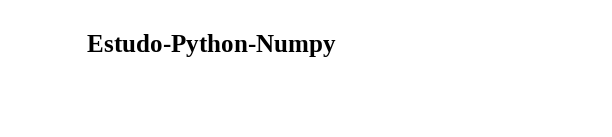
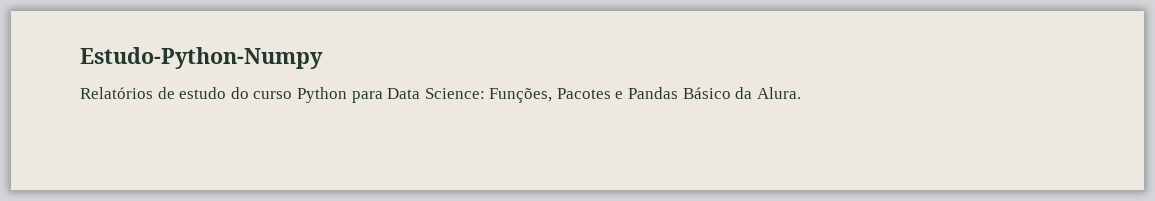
(336, 45) none -> [80,87,801,103] // Relatórios de estudo do curso Python para Data Science: Funções, Pacotes e Pandas Básico da Alura.

